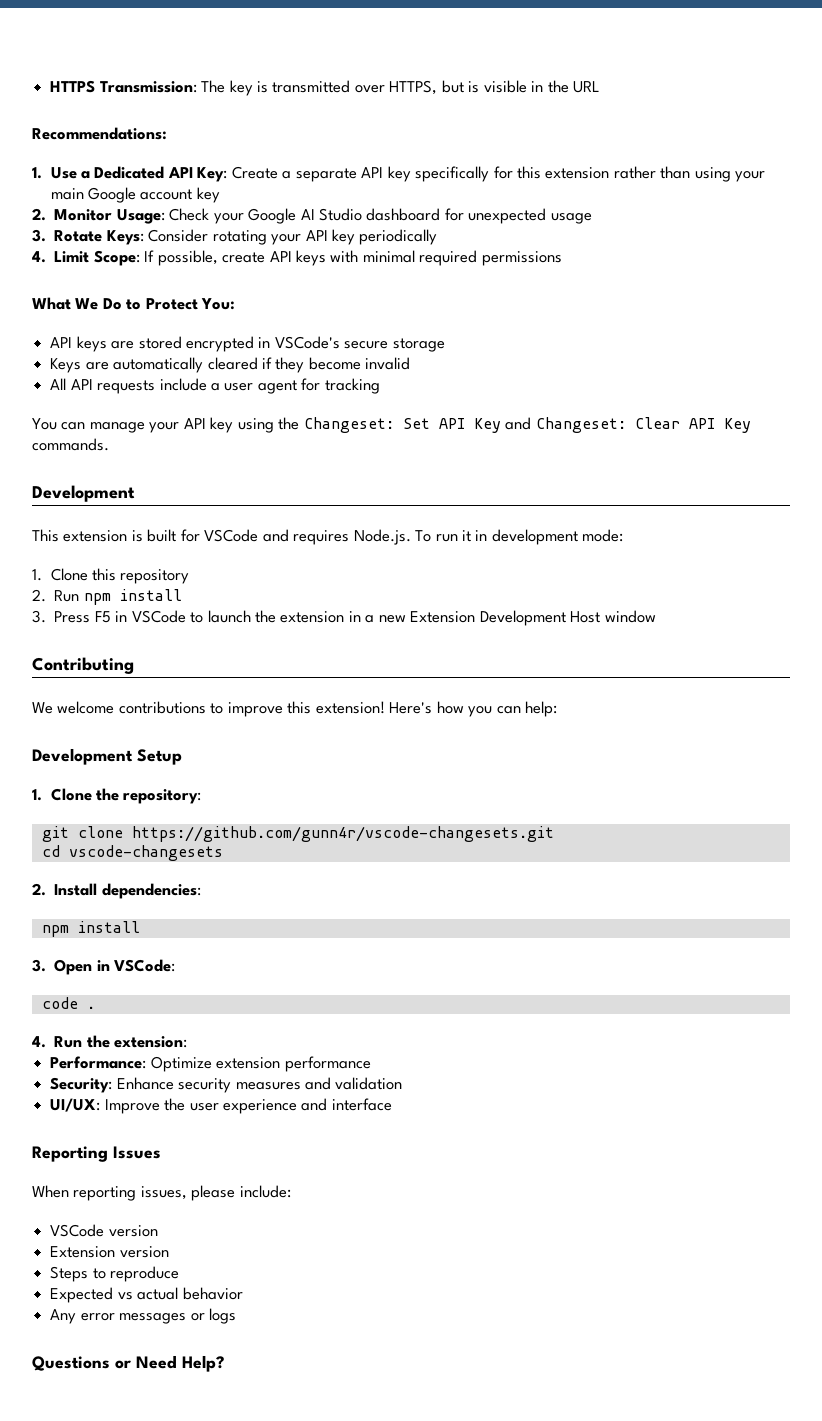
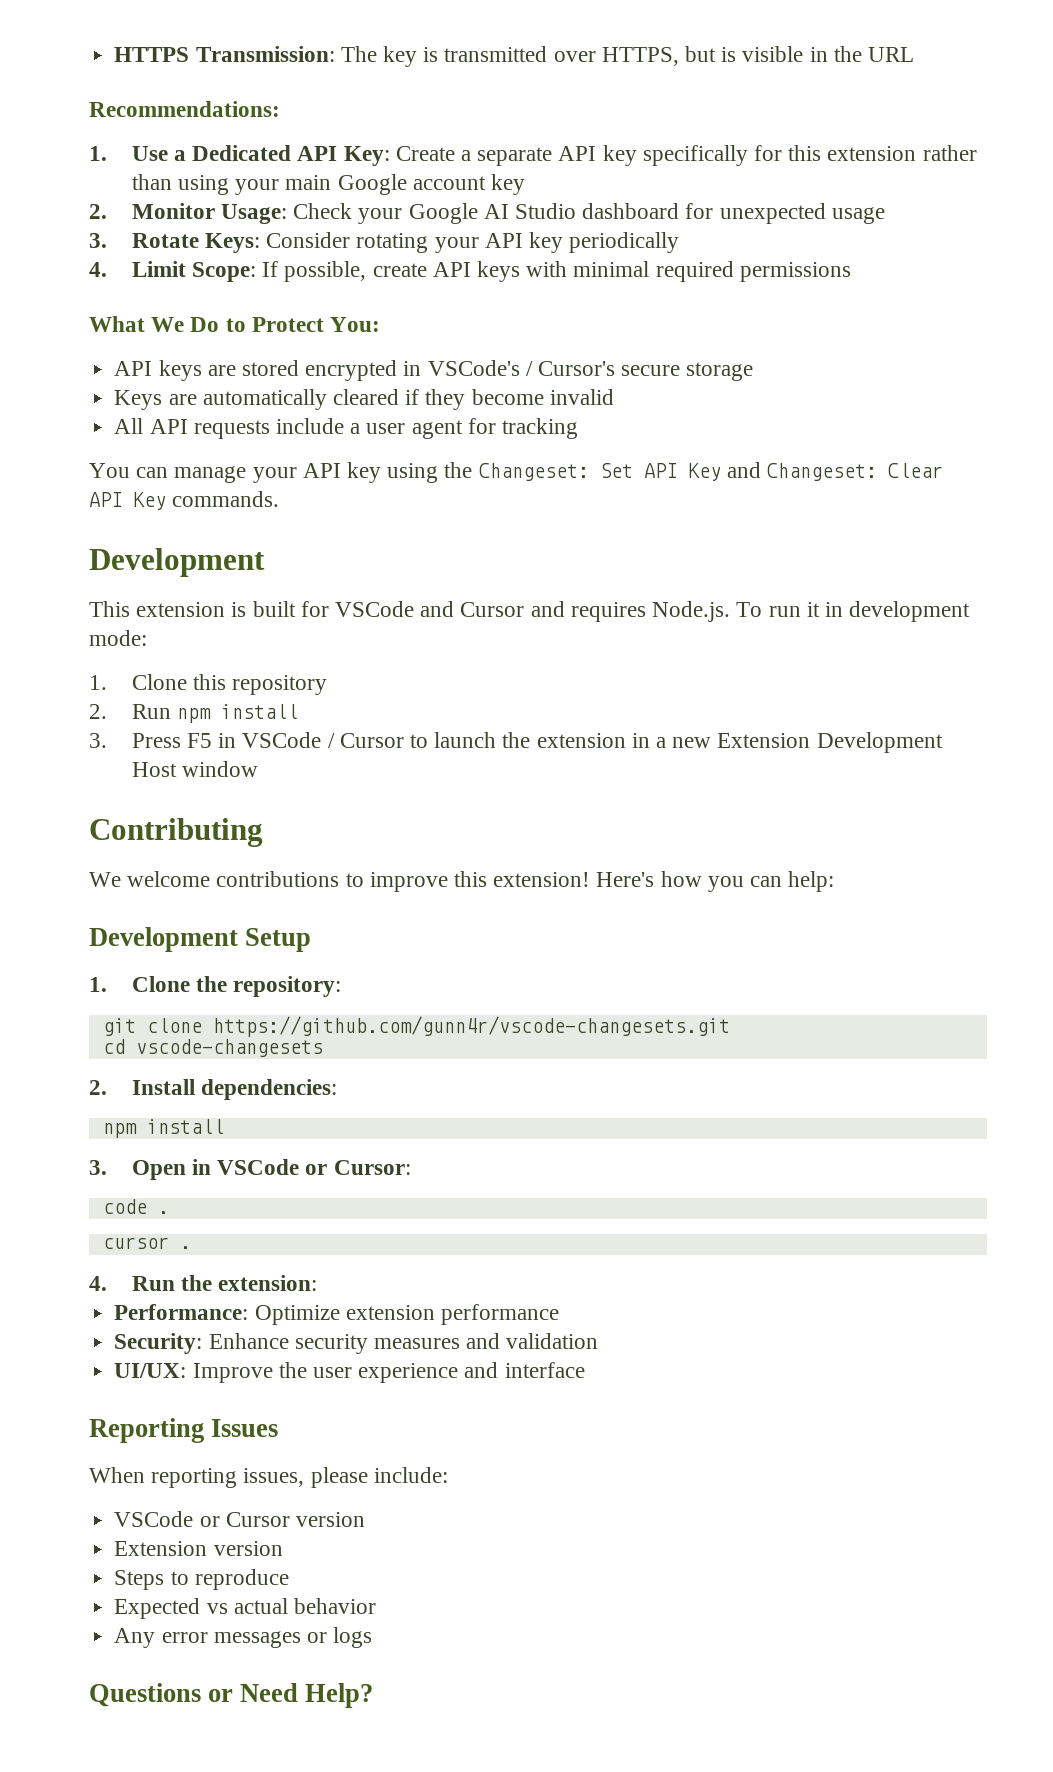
(340, 342) none -> [525,361,615,376] / Cursor's
(289, 535) none -> [460,601,565,617] Cursor and
(186, 616) none -> [327,733,404,748] / Cursor
[114,959,176,972] VSCode: -> [217,1159,411,1175] VSCode or Cursor:
(95, 1007) none -> [102,1237,191,1249] // cursor .
(105, 1230) none -> [199,1512,290,1527] or Cursor

